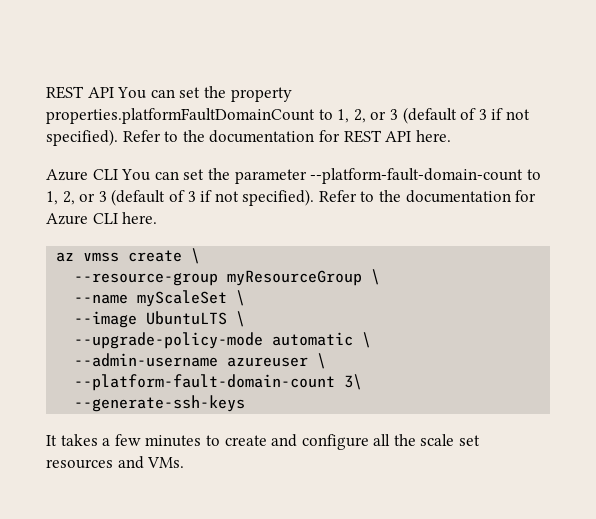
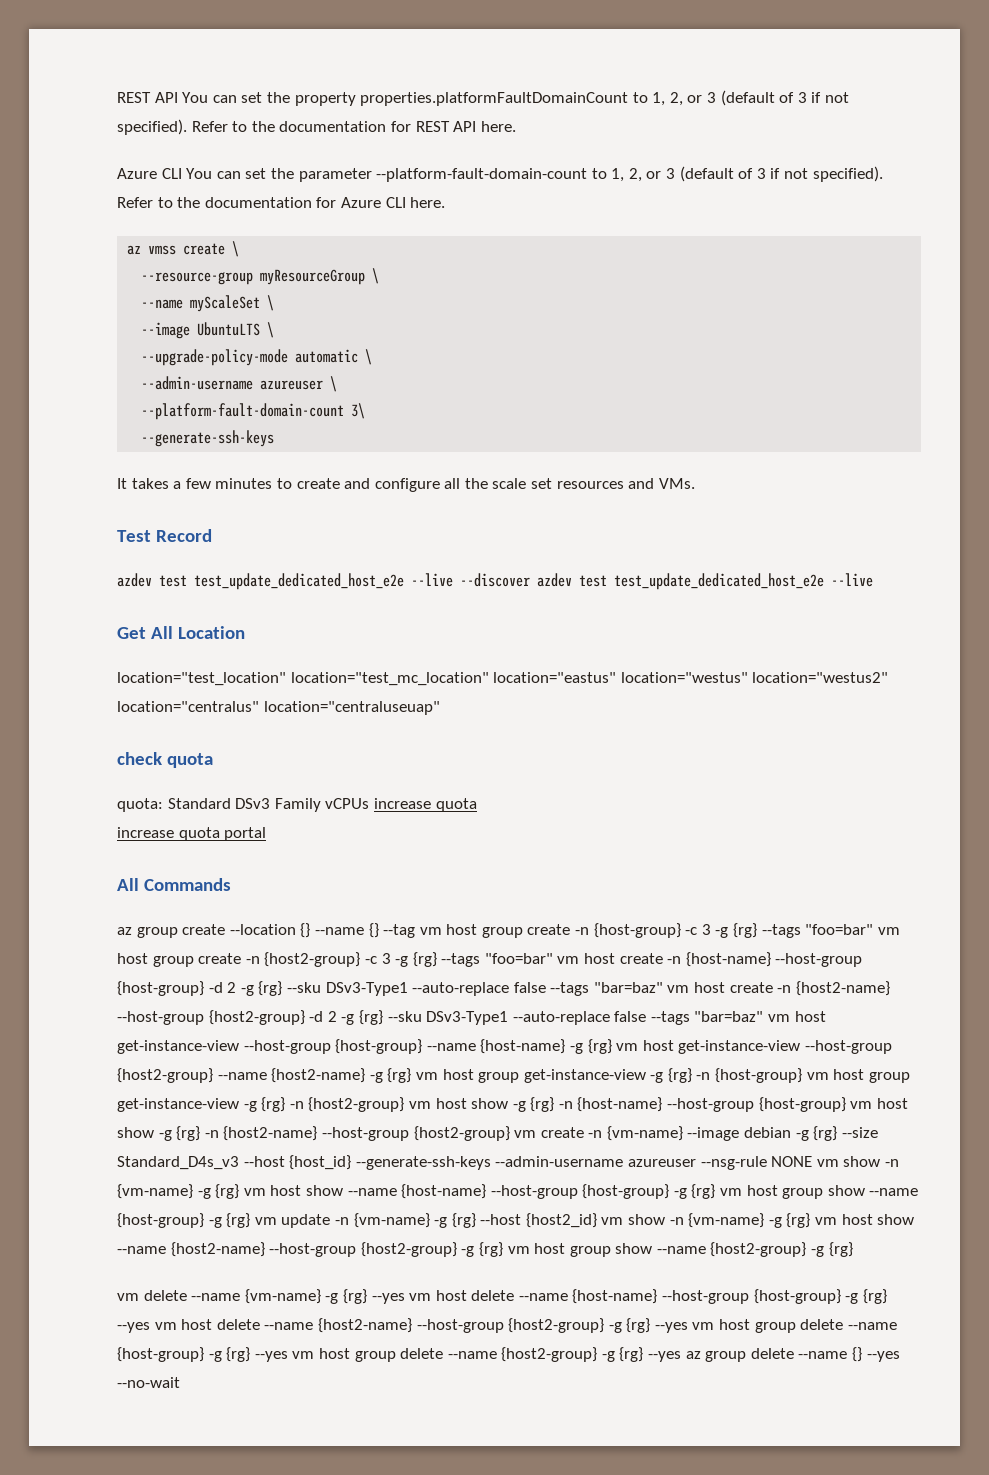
(185, 462) none -> [117,529,212,542] [117,573,873,590] [117,626,245,639] [117,672,889,686] [117,701,440,715] [117,752,213,768] [117,798,477,812] [117,827,267,841] [117,878,231,891] [117,923,900,938] [117,952,863,967] [117,981,890,996] [117,1010,826,1025] [117,1039,892,1054] [117,1068,910,1083] [117,1097,908,1112] [117,1126,878,1141] [117,1155,899,1170] [117,1184,919,1199] [117,1213,915,1228] [117,1242,853,1257] [117,1289,887,1304] [117,1318,897,1333] [117,1347,900,1362] [117,1377,180,1388] // Test Record // azdev test test_update_dedicated_host_e2e --live --discover azdev test test_update_dedicated_host_e2e --live // Get All Location // location="test_location" location="test_mc_location" location="eastus" location="westus" location="westus2" location="centralus" location="centraluseuap" // check quota // quota: Standard DSv3 Family vCPUs increase quota // increase quota portal // All Commands // az group create --location {} --name {} --tag vm host group create -n {host-group} -c 3 -g {rg} --tags "foo=bar" vm host group create -n {host2-group} -c 3 -g {rg} --tags "foo=bar" vm host create -n {host-name} --host-group {host-group} -d 2 -g {rg} --sku DSv3-Type1 --auto-replace false --tags "bar=baz" vm host create -n {host2-name} --host-group {host2-group} -d 2 -g {rg} --sku DSv3-Type1 --auto-replace false --tags "bar=baz" vm host get-instance-view --host-group {host-group} --name {host-name} -g {rg} vm host get-instance-view --host-group {host2-group} --name {host2-name} -g {rg} vm host group get-instance-view -g {rg} -n {host-group} vm host group get-instance-view -g {rg} -n {host2-group} vm host show -g {rg} -n {host-name} --host-group {host-group} vm host show -g {rg} -n {host2-name} --host-group {host2-group} vm create -n {vm-name} --image debian -g {rg} --size Standard_D4s_v3 --host {host_id} --generate-ssh-keys --admin-username azureuser --nsg-rule NONE vm show -n {vm-name} -g {rg} vm host show --name {host-name} --host-group {host-group} -g {rg} vm host group show --name {host-group} -g {rg} vm update -n {vm-name} -g {rg} --host {host2_id} vm show -n {vm-name} -g {rg} vm host show --name {host2-name} --host-group {host2-group} -g {rg} vm host group show --name {host2-group} -g {rg} // vm delete --name {vm-name} -g {rg} --yes vm host delete --name {host-name} --host-group {host-group} -g {rg} --yes vm host delete --name {host2-name} --host-group {host2-group} -g {rg} --yes vm host group delete --name {host-group} -g {rg} --yes vm host group delete --name {host2-group} -g {rg} --yes az group delete --name {} --yes --no-wait

